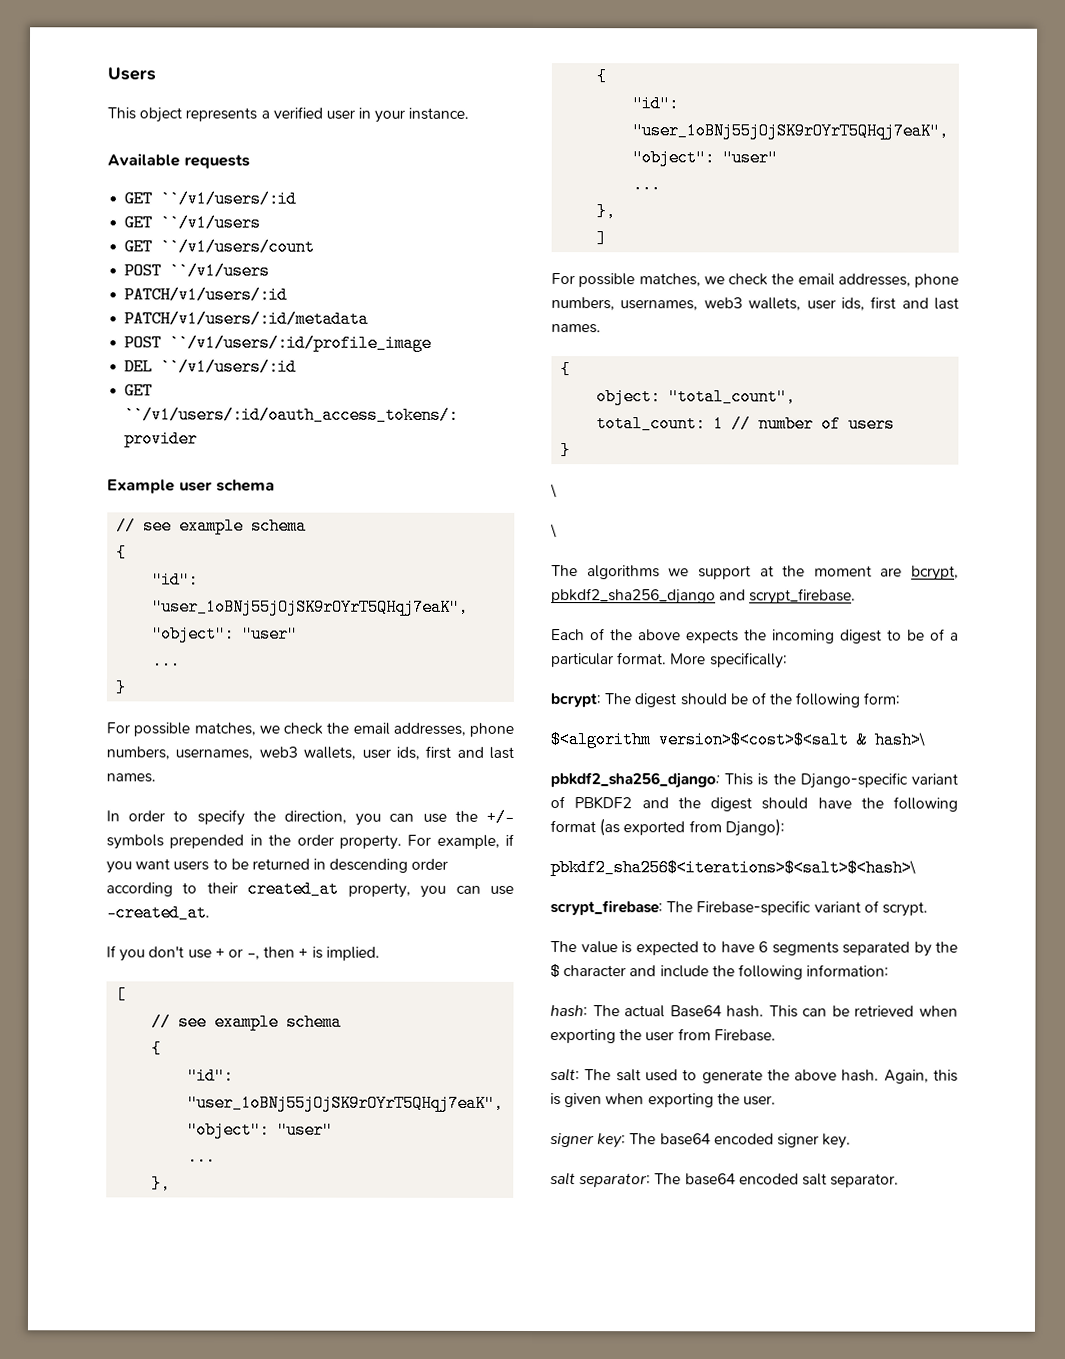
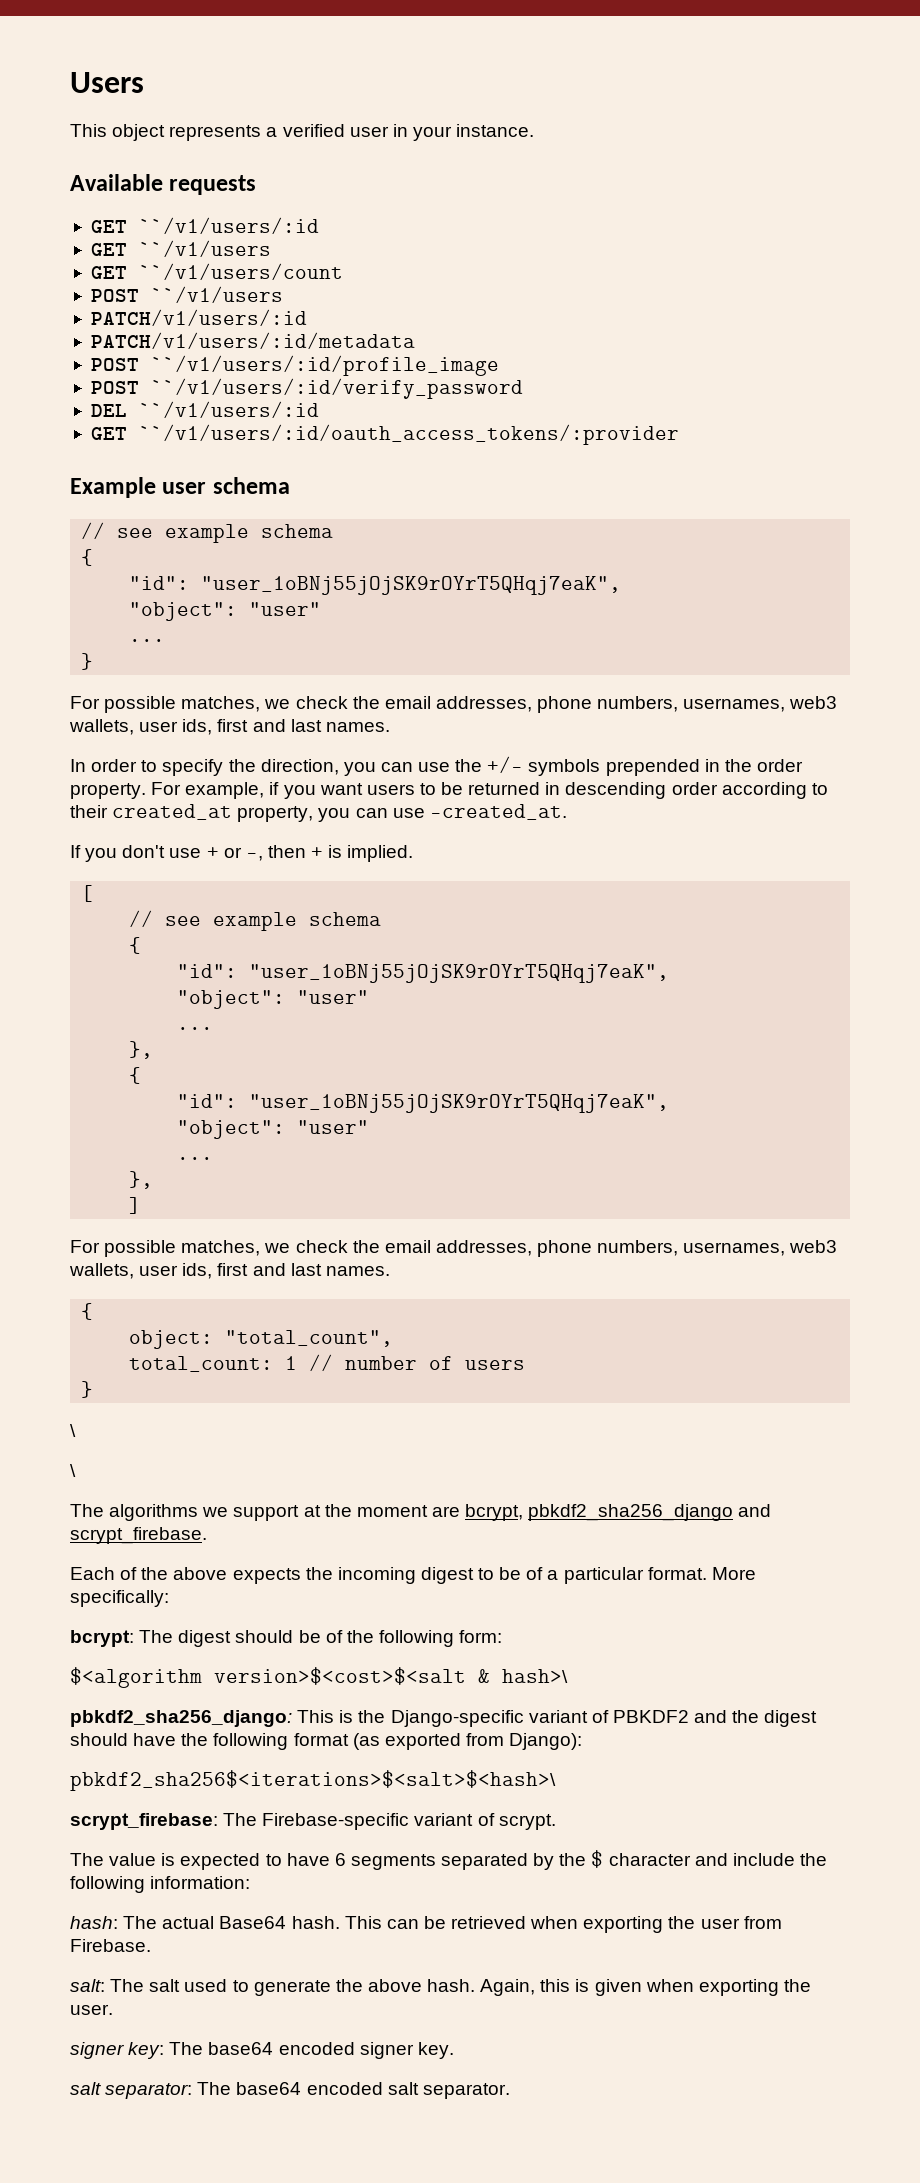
(433, 343) none -> [90,378,523,399] // POST ``/v1/users/:id/verify_password

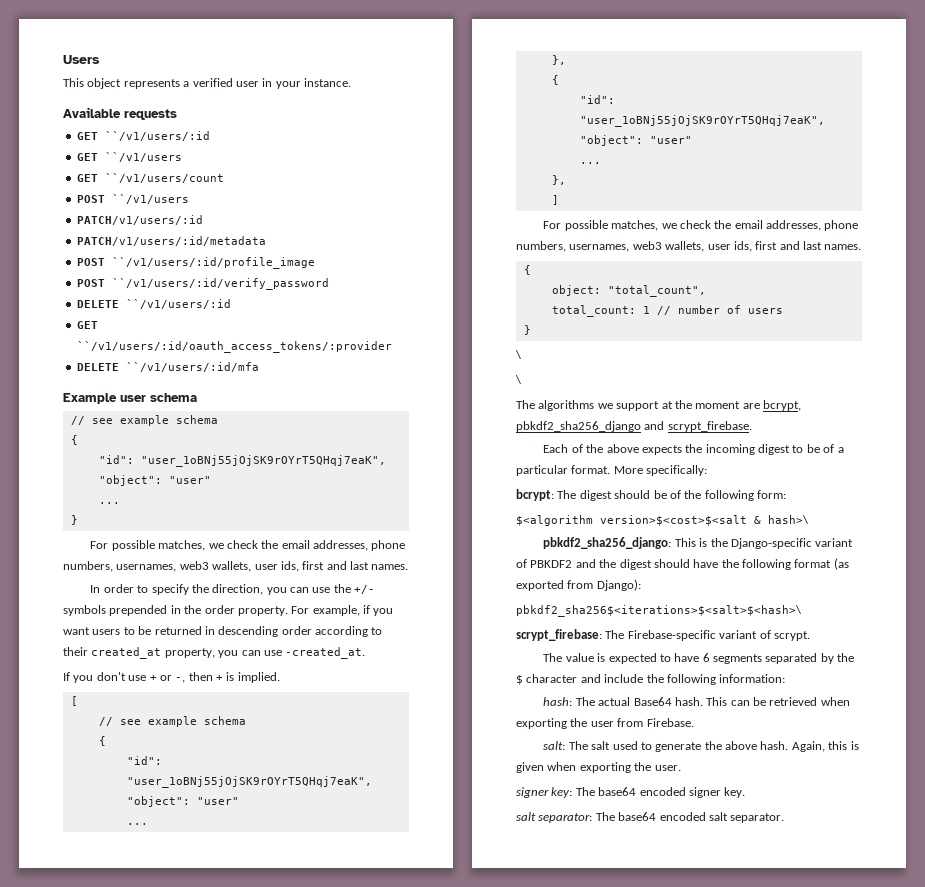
[90,404,127,417] DEL -> [76,300,119,308] DELETE
(679, 434) none -> [76,362,259,372] // DELETE ``/v1/users/:id/mfa

